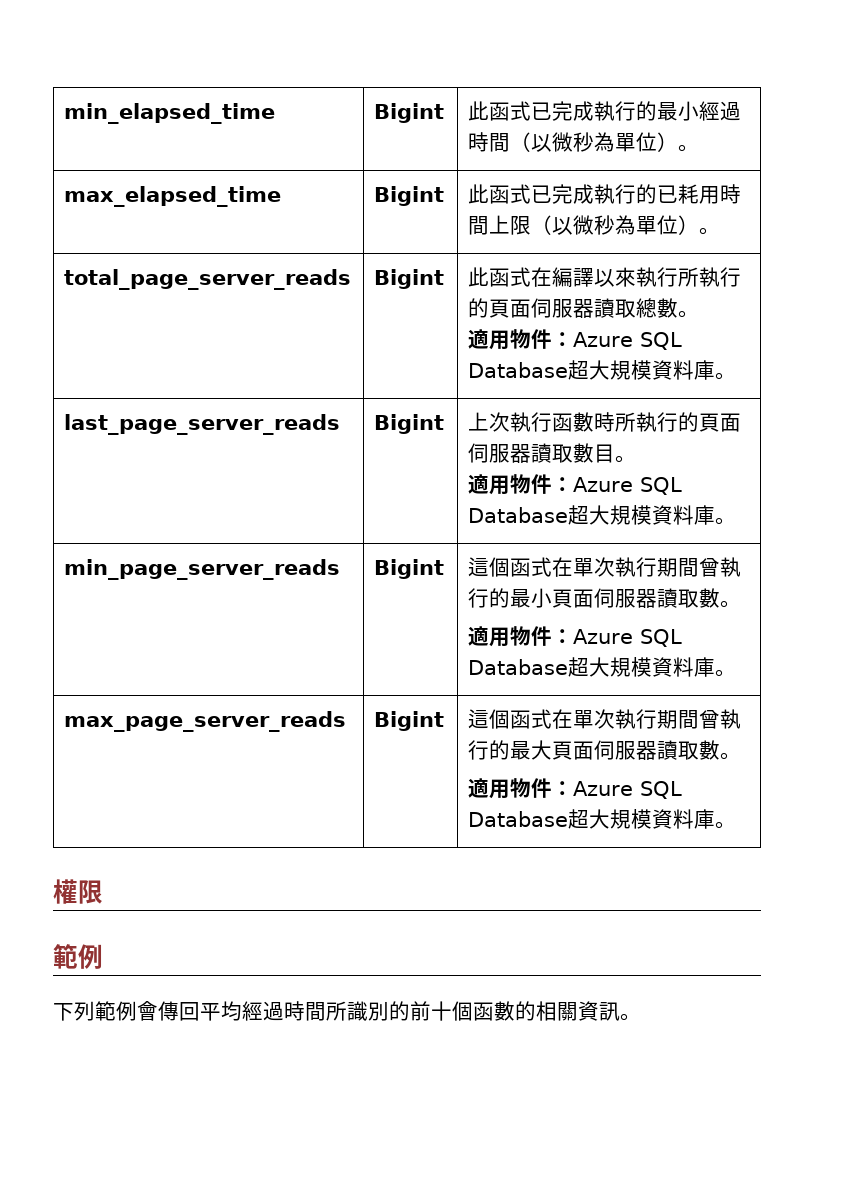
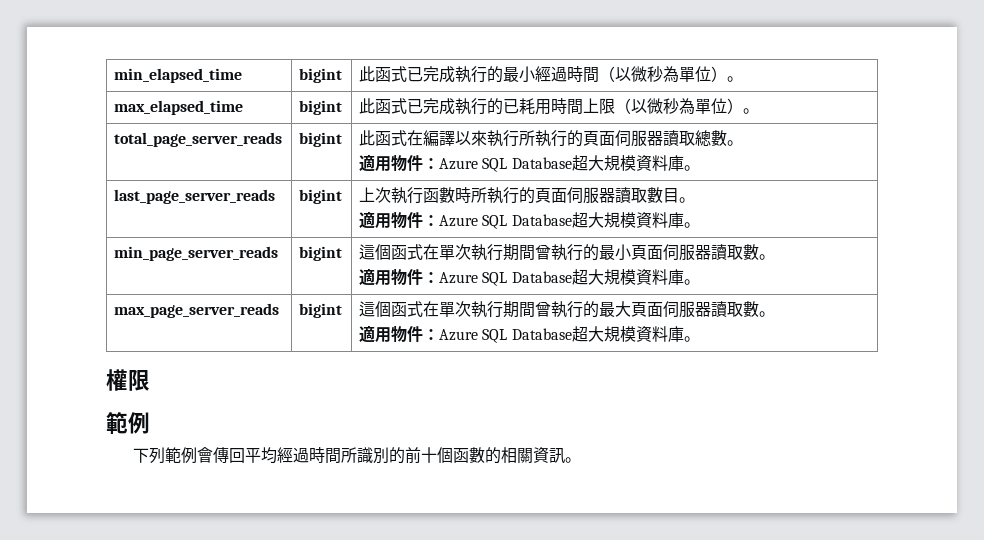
[374,103,445,123] Bigint -> [299,68,343,83] bigint
[374,186,445,206] Bigint -> [299,100,343,115] bigint
[374,269,445,289] Bigint -> [299,132,343,147] bigint
[374,414,445,434] Bigint -> [299,189,343,204] bigint
[374,559,445,579] Bigint -> [299,246,343,261] bigint
[374,711,445,731] Bigint -> [299,303,343,318] bigint

